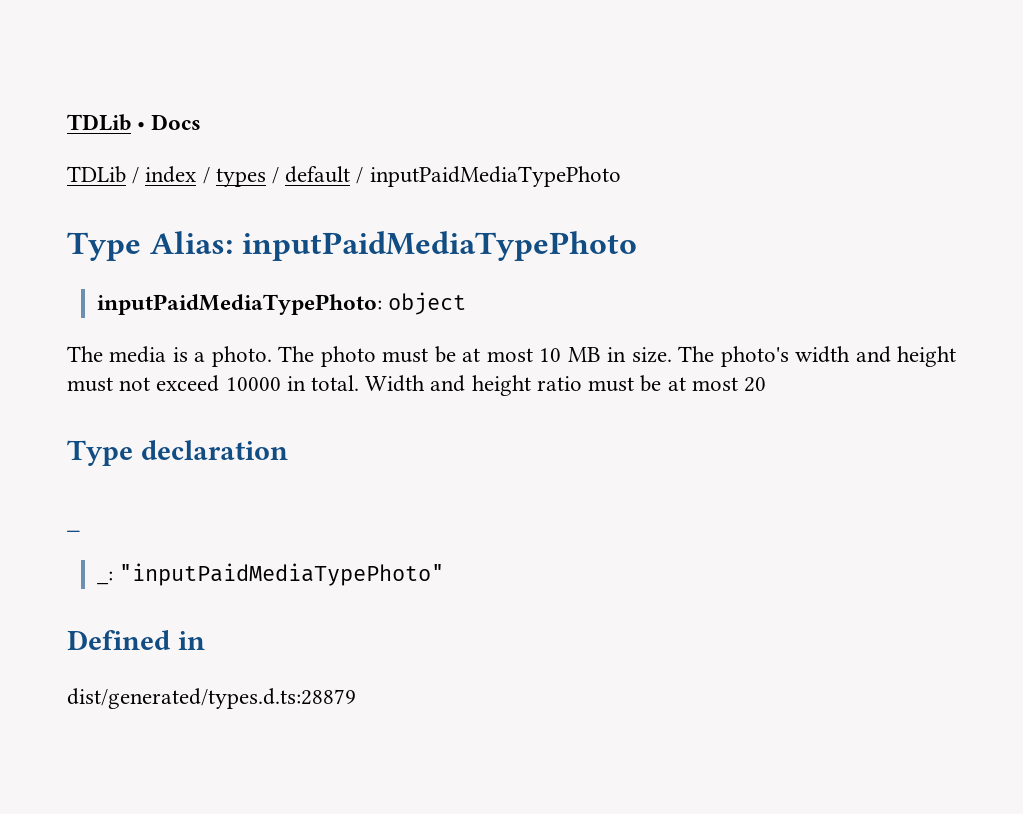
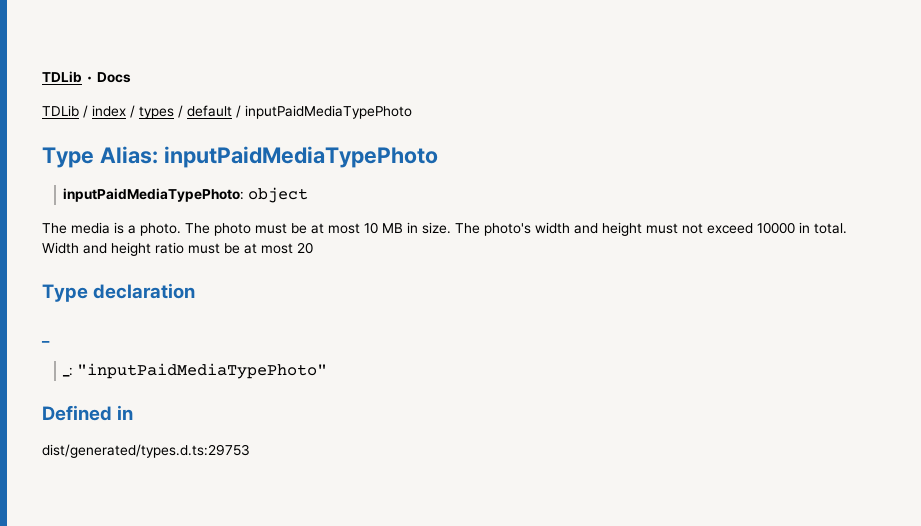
[67,688,356,709] dist/generated/types.d.ts:28879 -> [42,444,250,458] dist/generated/types.d.ts:29753

